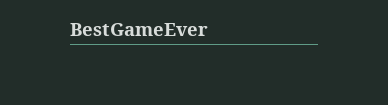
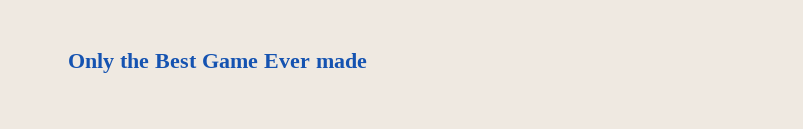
[70,23,208,36] BestGameEver -> [68,53,367,73] Only the Best Game Ever made

